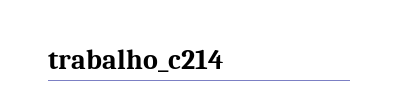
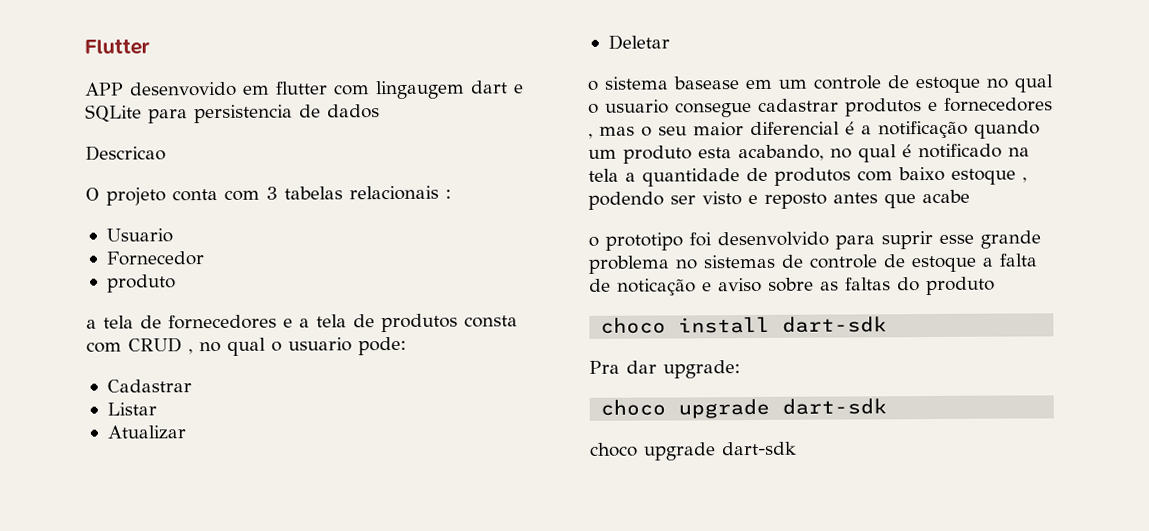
[48,49,223,72] trabalho_c214 -> [84,38,150,55] [84,80,524,100] [85,104,380,124] [85,145,166,161] [85,185,452,206] [105,228,173,243] [105,251,204,266] [106,274,176,293] [86,313,518,333] [86,336,407,356] [106,379,192,393] [106,402,157,416] [106,425,186,440] [607,34,670,50] [587,74,1054,94] [588,97,1053,118] [588,120,1040,139] [588,143,1030,164] [588,166,1027,187] [588,189,970,210] [588,230,1041,251] [588,253,1038,274] [589,276,995,296] [600,316,888,334] [589,360,741,379] [600,398,888,419] [589,441,797,461] Flutter // APP desenvovido em flutter com lingaugem dart e SQLite para persistencia de dados // Descricao // O projeto conta com 3 tabelas relacionais : // Usuario // Fornecedor // produto // a tela de fornecedores e a tela de produtos consta com CRUD , no qual o usuario pode: // Cadastrar // Listar // Atualizar // Deletar // o sistema basease em um controle de estoque no qual o usuario consegue cadastrar produtos e fornecedores , mas o seu maior diferencial é a notificação quando um produto esta acabando, no qual é notificado na tela a quantidade de produtos com baixo estoque , podendo ser visto e reposto antes que acabe // o prototipo foi desenvolvido para suprir esse grande problema no sistemas de controle de estoque a falta de noticação e aviso sobre as faltas do produto // choco install dart-sdk // Pra dar upgrade: // choco upgrade dart-sdk // choco upgrade dart-sdk

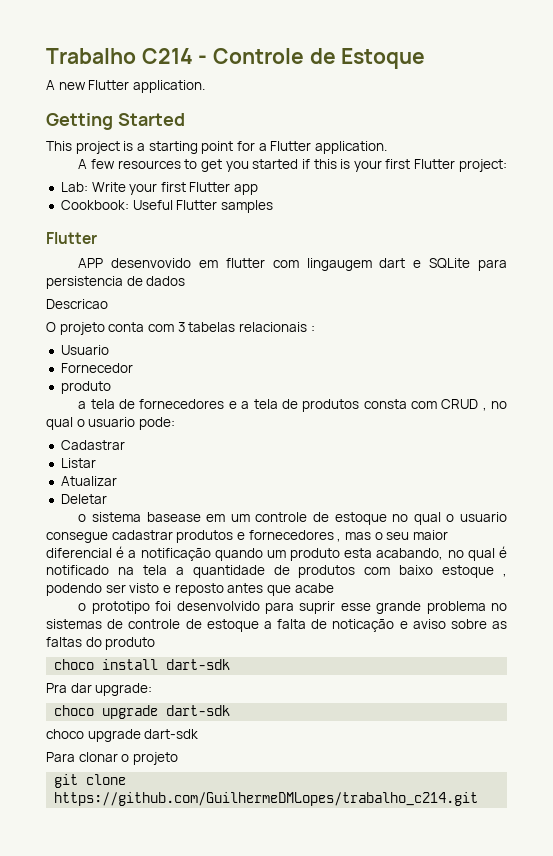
(84, 46) none -> [46,48,426,69] [46,80,205,93] [46,113,185,130] [46,141,387,154] [78,159,507,172] [60,182,259,195] [60,200,273,213] Trabalho C214 - Controle de Estoque // A new Flutter application. // Getting Started // This project is a starting point for a Flutter application. // A few resources to get you started if this is your first Flutter project: // Lab: Write your first Flutter app // Cookbook: Useful Flutter samples //
(797, 448) none -> [46,752,178,765] [54,774,127,788] [54,792,479,806] // Para clonar o projeto // git clone https://github.com/GuilhermeDMLopes/trabalho_c214.git

